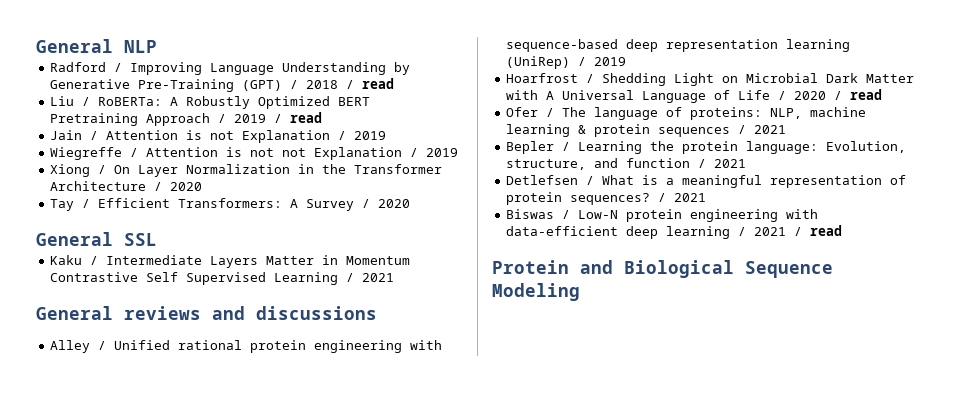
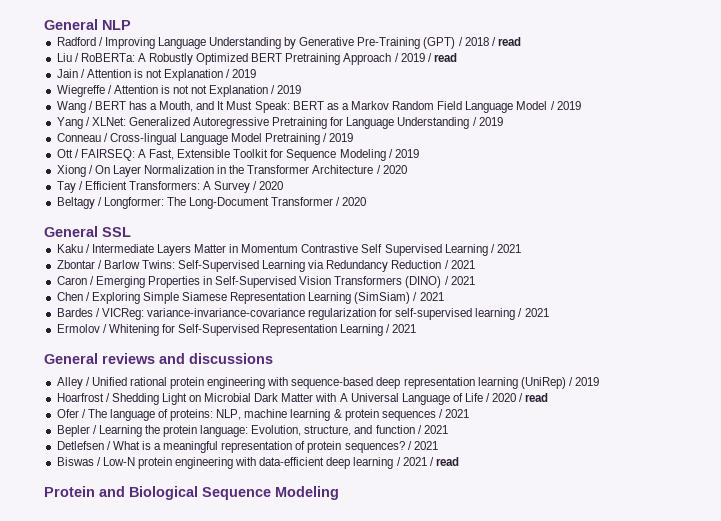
(459, 152) none -> [56,101,581,113] [56,117,503,129] [56,133,354,145] [56,149,419,161] // Wang / BERT has a Mouth, and It Must Speak: BERT as a Markov Random Field Language Model / 2019 // Yang / XLNet: Generalized Autoregressive Pretraining for Language Understanding / 2019 // Conneau / Cross-lingual Language Model Pretraining / 2019 // Ott / FAIRSEQ: A Fast, Extensible Toolkit for Sequence Modeling / 2019
(411, 203) none -> [56,197,367,209] // Beltagy / Longformer: The Long-Document Transformer / 2020
(395, 277) none -> [56,260,475,272] [56,276,475,288] [56,292,444,304] [56,308,549,320] [56,324,417,336] // Zbontar / Barlow Twins: Self-Supervised Learning via Redundancy Reduction / 2021 // Caron / Emerging Properties in Self-Supervised Vision Transformers (DINO) / 2021 // Chen / Exploring Simple Siamese Representation Learning (SimSiam) / 2021 // Bardes / VICReg: variance-invariance-covariance regularization for self-supervised learning / 2021 // Ermolov / Whitening for Self-Supervised Representation Learning / 2021

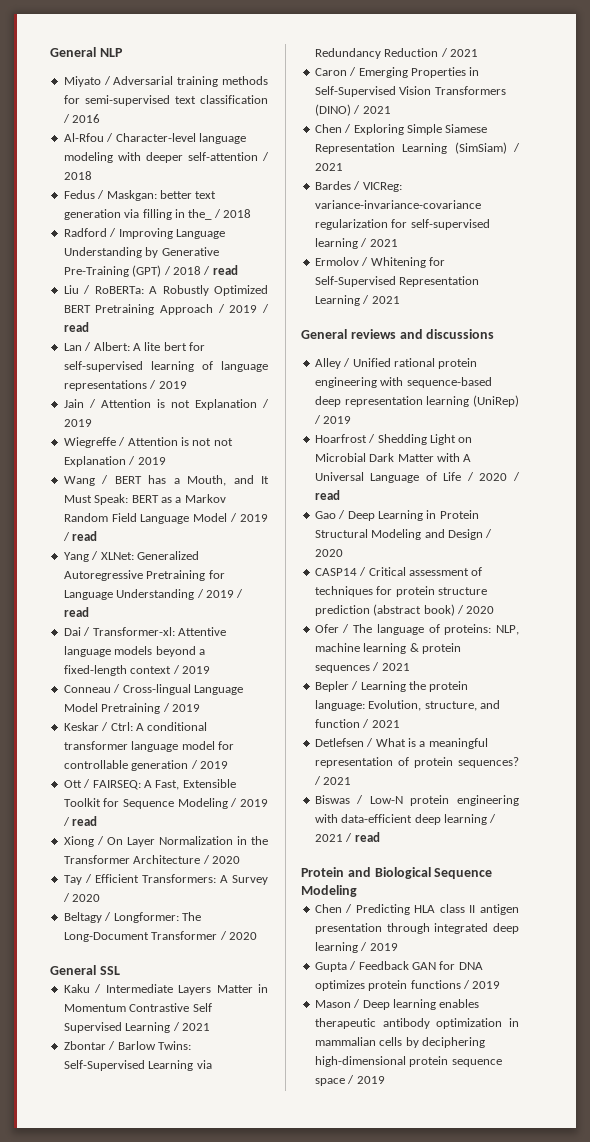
(131, 25) none -> [63,76,268,87] [63,95,268,106] [62,114,101,123] [63,133,246,144] [63,152,269,163] [63,171,92,180] [63,190,217,201] [63,209,251,220] // Miyato / Adversarial training methods for semi-supervised text classification / 2016 // Al-Rfou / Character-level language modeling with deeper self-attention / 2018 // Fedus / Maskgan: better text generation via filling in the_ / 2018
(457, 57) none -> [63,342,205,351] [63,361,268,372] [63,380,187,391] // Lan / Albert: A lite bert for self-supervised learning of language representations / 2019
(581, 105) none -> [62,531,98,541] / read
(503, 121) none -> [236,589,244,598] [63,607,89,617] [63,627,226,636] [63,646,205,657] [63,665,210,676] / read // Dai / Transformer-xl: Attentive language models beyond a fixed-length context / 2019
(354, 137) none -> [63,722,208,731] [63,741,234,752] [63,760,228,771] // Keskar / Ctrl: A conditional transformer language model for controllable generation / 2019
(419, 153) none -> [62,816,98,826] / read
(549, 397) none -> [314,510,479,521] [314,529,493,540] [314,549,343,557] [314,567,483,576] [314,586,487,597] [314,604,495,616] // Gao / Deep Learning in Protein Structural Modeling and Design / 2020 // CASP14 / Critical assessment of techniques for protein structure prediction (abstract book) / 2020
(339, 493) none -> [314,904,519,915] [314,923,519,934] [314,942,398,953] [314,961,483,972] [314,980,501,991] [314,999,480,1010] [314,1018,519,1029] [314,1037,485,1048] [314,1056,502,1067] [314,1075,385,1086] // Chen / Predicting HLA class II antigen presentation through integrated deep learning / 2019 // Gupta / Feedback GAN for DNA optimizes protein functions / 2019 // Mason / Deep learning enables therapeutic antibody optimization in mammalian cells by deciphering high-dimensional protein sequence space / 2019

